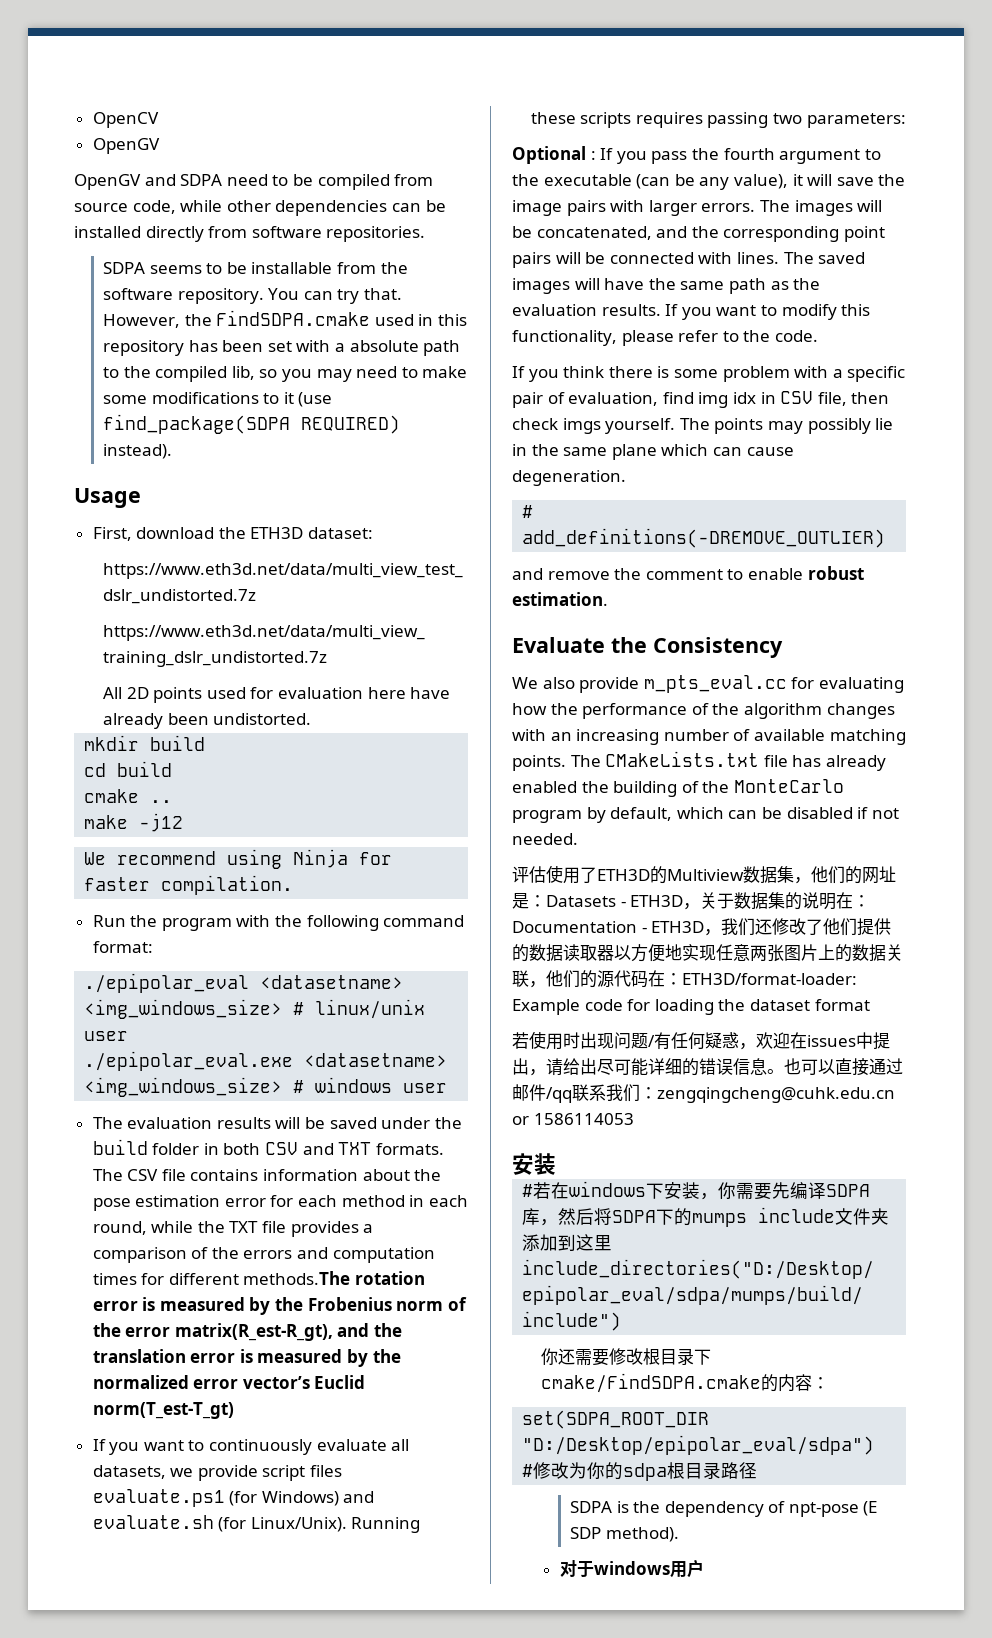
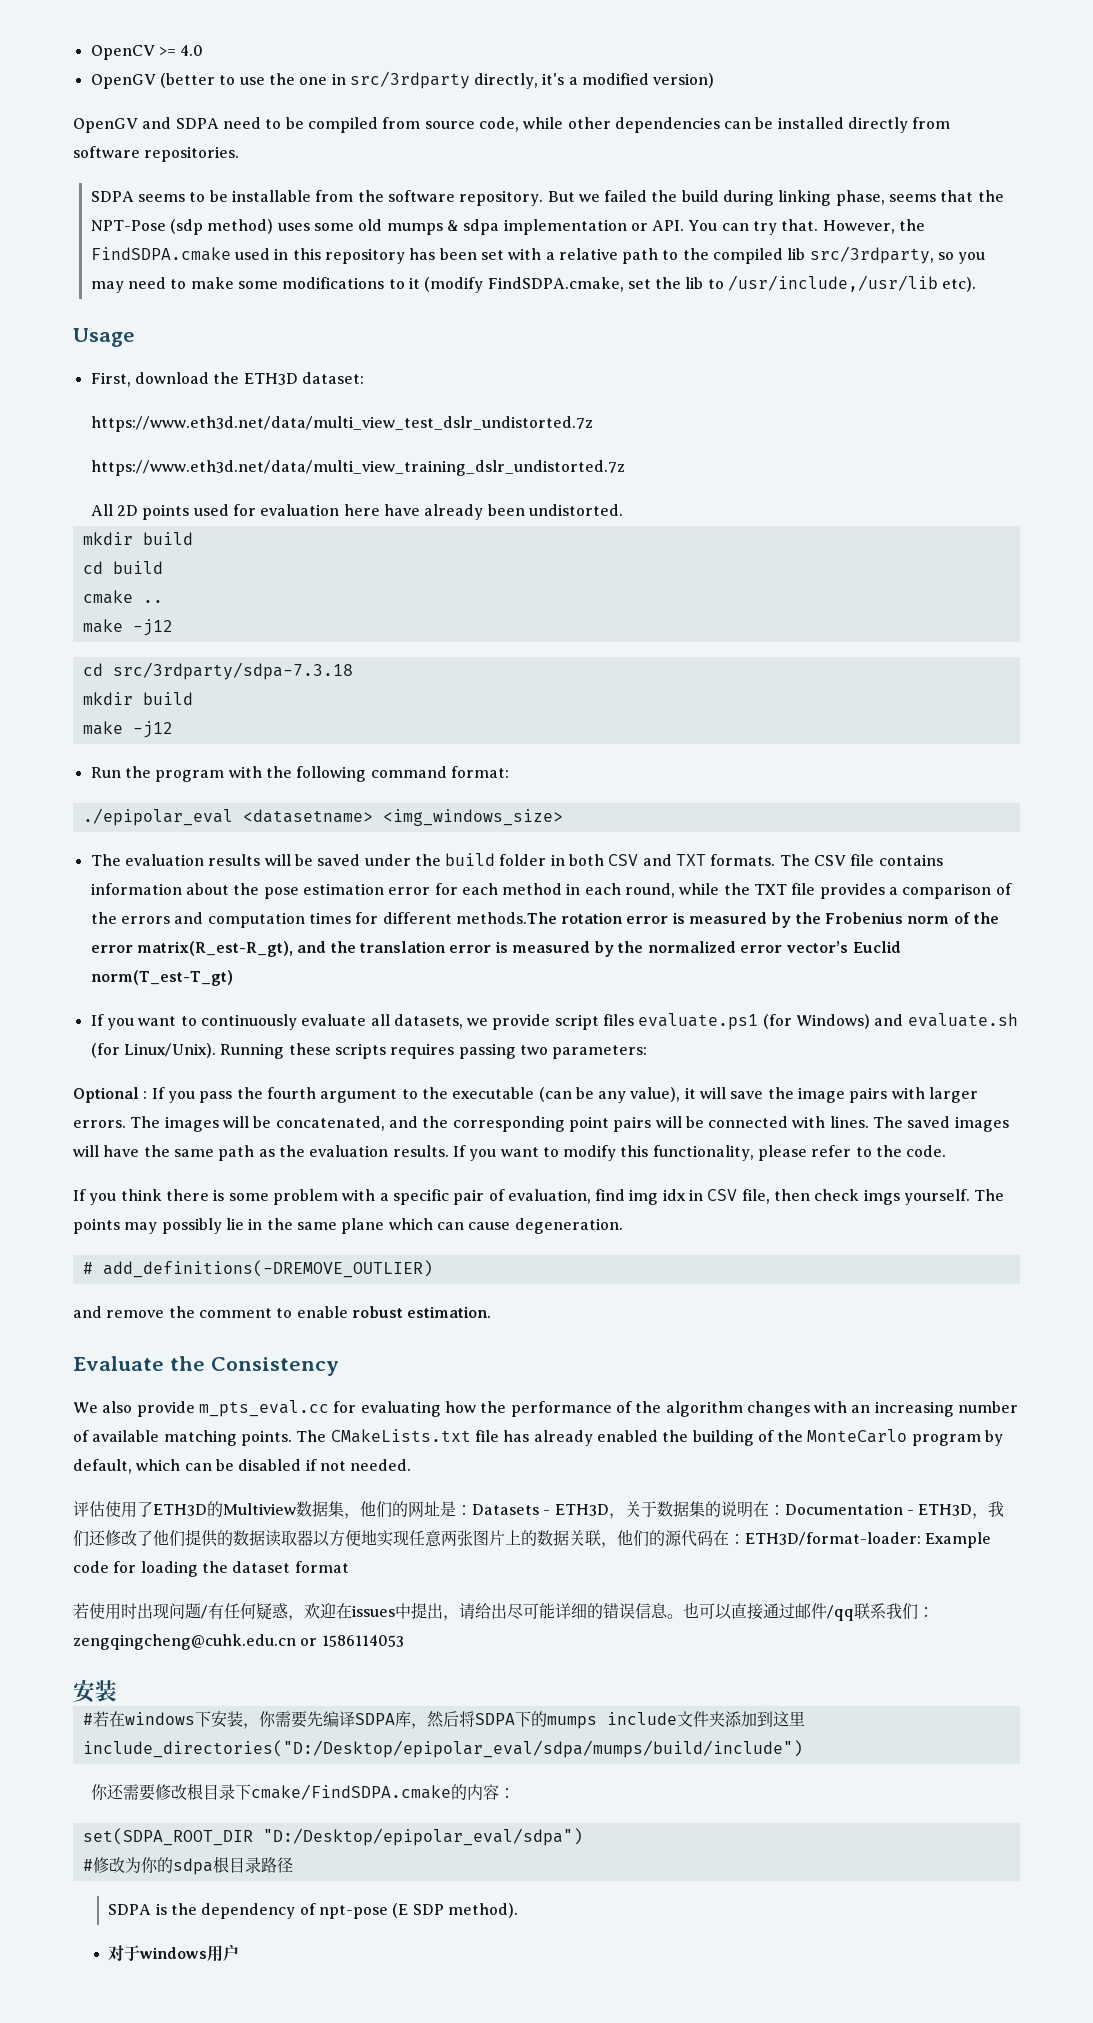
[92,138,160,154] // OpenGV -> [158,45,204,56] [90,71,715,89] >= 4.0 // OpenGV (better to use the one in src/3rdparty directly, it's a modified version)
(264, 296) none -> [547,190,1004,206] [90,219,685,235] But we failed the build during linking phase, seems that the NPT-Pose (sdp method) uses some old mumps & sdpa implementation or API.
[349,340,419,352] absolute -> [558,248,618,260] relative
[231,366,255,380] lib, -> [787,246,934,264] lib src/3rdparty,
[298,392,333,407] [102,414,400,434] [102,444,172,459] (use find_package(SDPA REQUIRED) instead). -> [424,275,977,293] (modify FindSDPA.cmake, set the lib to /usr/include,/usr/lib etc).
[84,849,393,869] [84,875,294,895] We recommend using Ninja for faster compilation. -> [82,662,353,680] [82,692,193,705] [82,721,173,738] cd src/3rdparty/sdpa-7.3.18 // mkdir build // make -j12
[293,999,426,1019] [84,1031,129,1041] [84,1051,448,1071] [84,1077,448,1097] # linux/unix user // ./epipolar_eval.exe <datasetname> <img_windows_size> # windows user -> (563, 817) none

